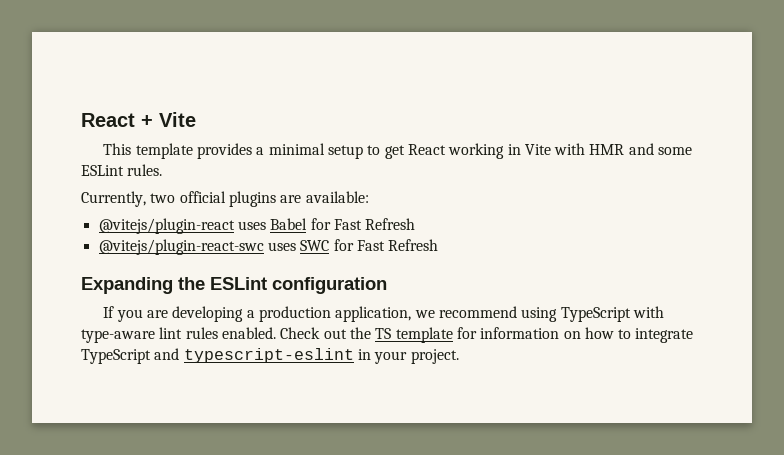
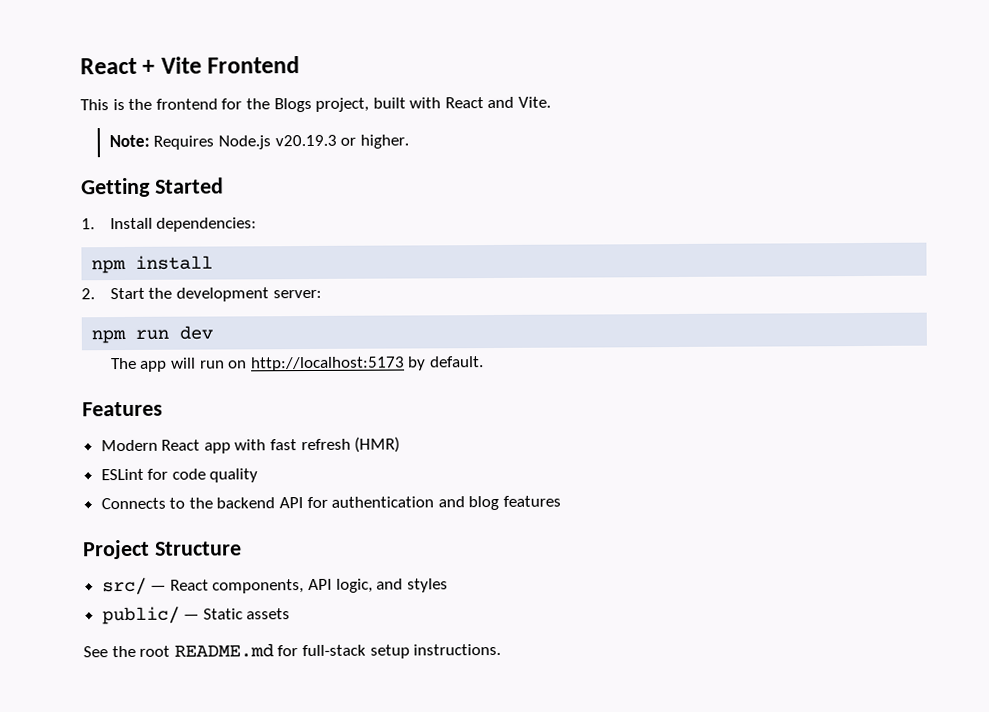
(196, 119) none -> [207,56,301,74] Frontend
[135,143,693,159] [81,164,163,176] [81,191,369,207] [98,218,416,234] [98,239,439,255] [81,277,387,294] [103,306,664,322] [81,327,694,343] [81,348,459,364] template provides a minimal setup to get React working in Vite with HMR and some ESLint rules. // Currently, two official plugins are available: // @vitejs/plugin-react uses Babel for Fast Refresh // @vitejs/plugin-react-swc uses SWC for Fast Refresh // Expanding the ESLint configuration // If you are developing a production application, we recommend using TypeScript with type-aware lint rules enabled. Check out the TS template for information on how to integrate TypeScript and typescript-eslint in your project. -> [112,96,552,113] [108,134,409,150] [81,177,224,198] [81,217,258,232] [91,255,214,274] [81,287,322,302] [91,325,214,344] [110,356,484,372] [82,401,163,417] [100,436,401,454] [100,468,259,483] [100,495,562,511] [82,539,242,560] [101,577,448,596] [101,606,291,625] [83,643,502,659] is the frontend for the Blogs project, built with React and Vite. // Note: Requires Node.js v20.19.3 or higher. // Getting Started // 1. Install dependencies: // npm install // 2. Start the development server: // npm run dev // The app will run on http://localhost:5173 by default. // Features // Modern React app with fast refresh (HMR) // ESLint for code quality // Connects to the backend API for authentication and blog features // Project Structure // src/ — React components, API logic, and styles // public/ — Static assets // See the root README.md for full-stack setup instructions.

